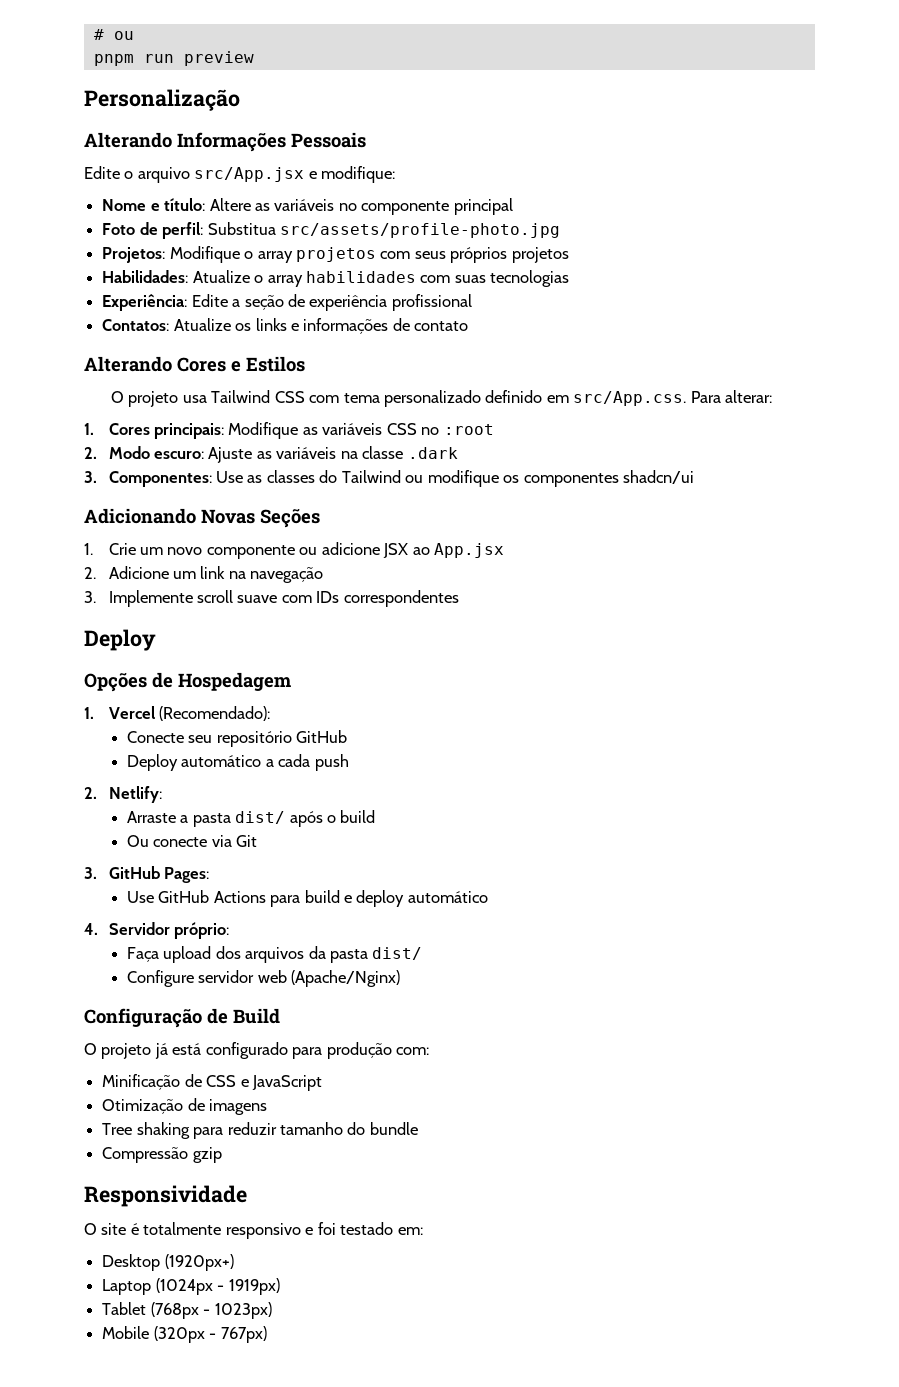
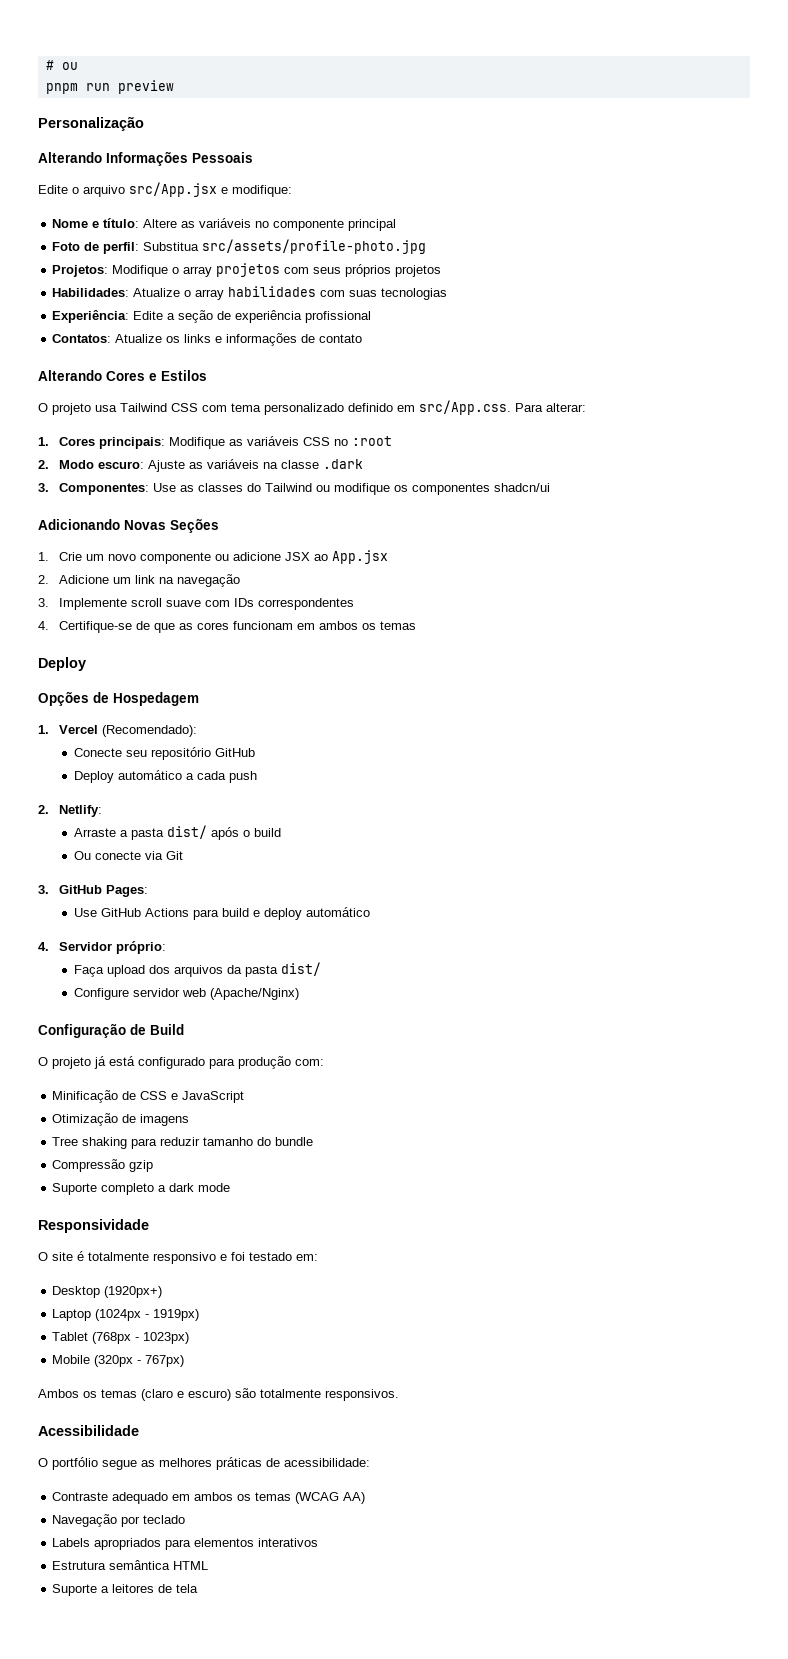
(459, 598) none -> [38,621,417,633] // 4. Certifique-se de que as cores funcionam em ambos os temas
(222, 1155) none -> [52,1183,231,1195] // Suporte completo a dark mode
(267, 1334) none -> [38,1388,399,1401] [38,1425,139,1436] [38,1457,370,1470] [52,1492,366,1504] [52,1514,186,1527] [52,1538,319,1550] [52,1560,209,1570] [52,1584,199,1596] // Ambos os temas (claro e escuro) são totalmente responsivos. // Acessibilidade // O portfólio segue as melhores práticas de acessibilidade: // Contraste adequado em ambos os temas (WCAG AA) // Navegação por teclado // Labels apropriados para elementos interativos // Estrutura semântica HTML // Suporte a leitores de tela

